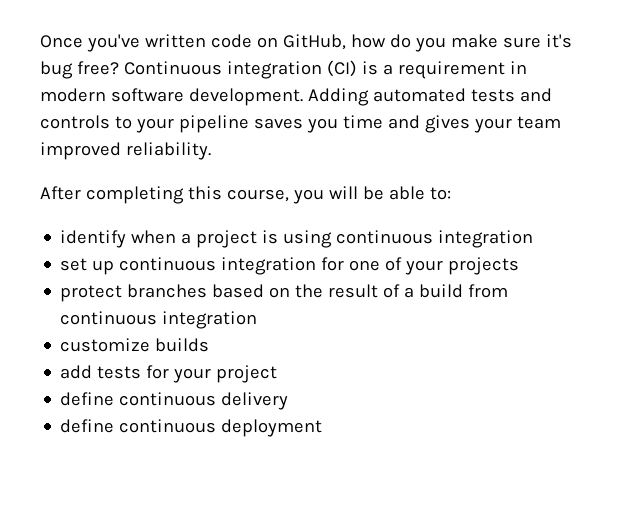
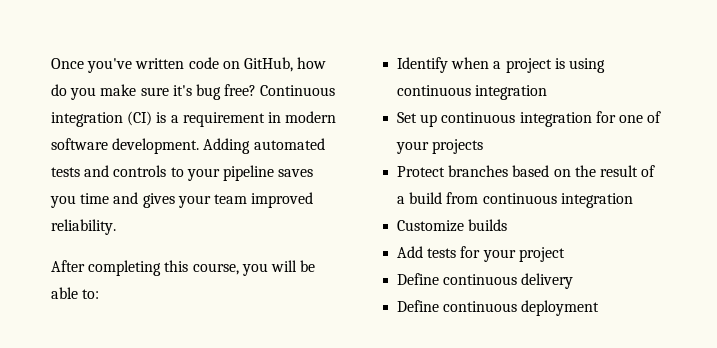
[60,230,127,248] identify -> [397,57,449,73] Identify
[60,258,88,271] set -> [397,112,418,123] Set
[60,285,123,302] protect -> [397,166,446,177] Protect
[60,338,151,352] customize -> [397,220,465,232] Customize
[60,365,93,379] add -> [397,246,424,258] Add
[60,392,115,406] define -> [397,273,440,285] Define
[60,419,115,433] define -> [397,300,440,312] Define

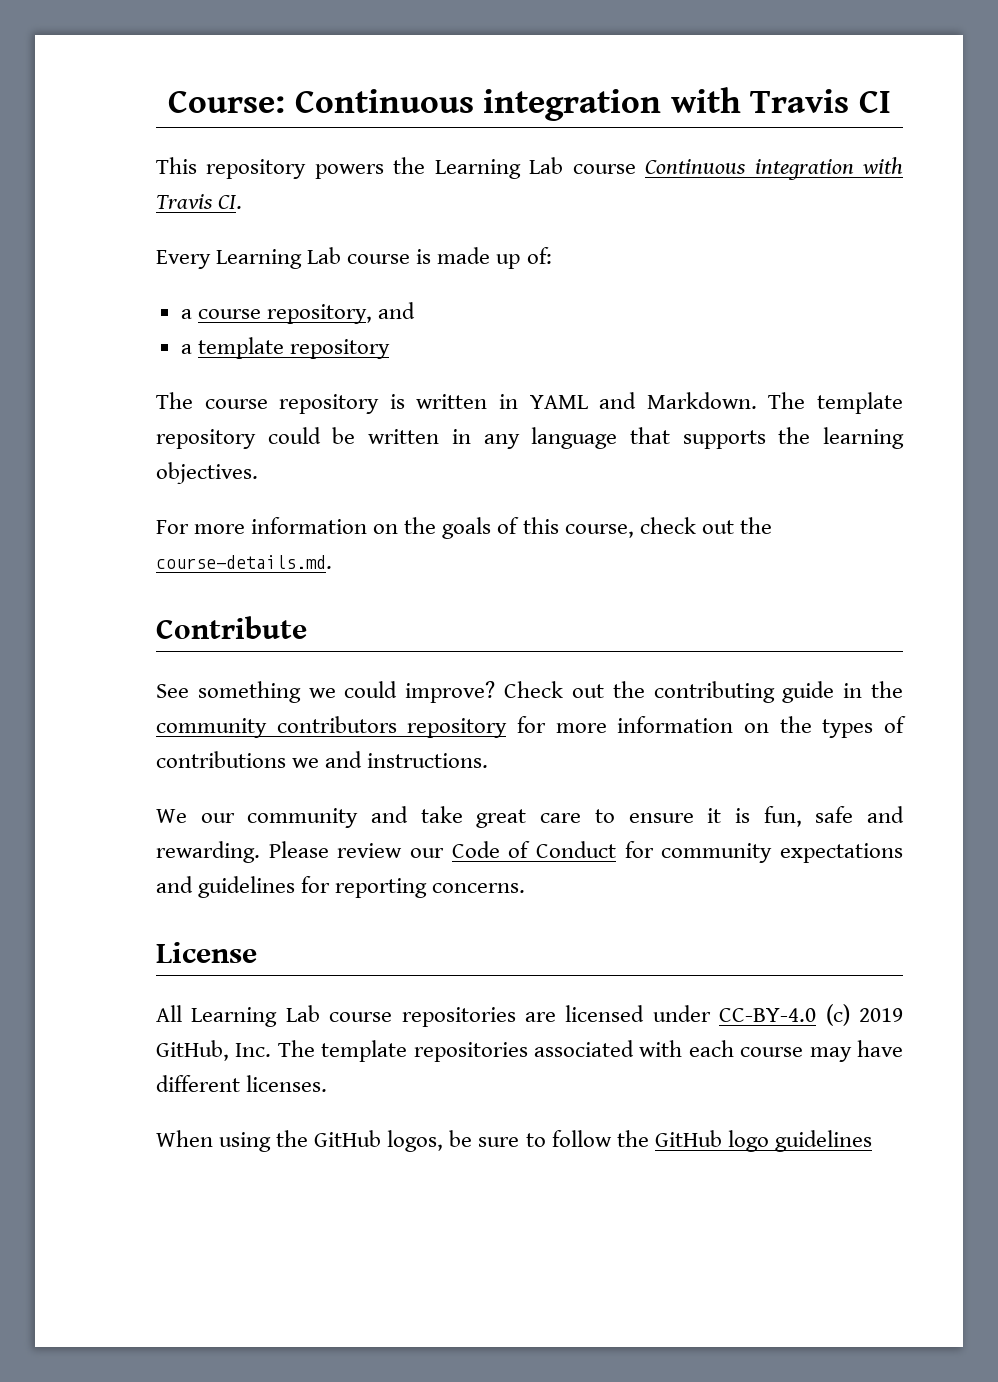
[51,57,327,73] [51,84,336,100] [51,111,337,127] [51,138,325,154] [51,165,314,181] [50,192,314,208] [51,219,116,235] [51,260,316,276] [51,287,100,299] [397,57,605,73] [397,85,548,100] [397,111,662,127] [396,139,484,154] [397,165,656,177] [397,192,633,208] [397,219,508,232] [397,246,565,262] [397,273,574,289] [397,300,600,316] Once you've written code on GitHub, how do you make sure it's bug free? Continuous integration (CI) is a requirement in modern software development. Adding automated tests and controls to your pipeline saves you time and gives your team improved reliability. // After completing this course, you will be able to: // Identify when a project is using continuous integration // Set up continuous integration for one of your projects // Protect branches based on the result of a build from continuous integration // Customize builds // Add tests for your project // Define continuous delivery // Define continuous deployment -> [168,87,891,121] [156,157,903,180] [156,194,243,209] [156,247,552,269] [180,302,415,324] [180,337,390,359] [156,392,904,414] [156,427,904,449] [156,462,258,484] [156,517,772,539] [156,555,332,569] [156,616,307,639] [156,681,904,703] [156,716,906,738] [156,751,489,768] [156,806,905,828] [156,841,904,863] [156,876,526,898] [156,942,257,963] [156,1004,903,1027] [156,1040,903,1062] [156,1075,328,1092] [156,1130,872,1152] Course: Continuous integration with Travis CI // This repository powers the Learning Lab course Continuous integration with Travis CI. // Every Learning Lab course is made up of: // a course repository, and // a template repository // The course repository is written in YAML and Markdown. The template repository could be written in any language that supports the learning objectives. // For more information on the goals of this course, check out the course-details.md. // Contribute // See something we could improve? Check out the contributing guide in the community contributors repository for more information on the types of contributions we and instructions. // We our community and take great care to ensure it is fun, safe and rewarding. Please review our Code of Conduct for community expectations and guidelines for reporting concerns. // License // All Learning Lab course repositories are licensed under CC-BY-4.0 (c) 2019 GitHub, Inc. The template repositories associated with each course may have different licenses. // When using the GitHub logos, be sure to follow the GitHub logo guidelines

